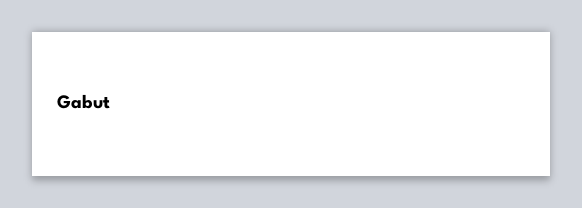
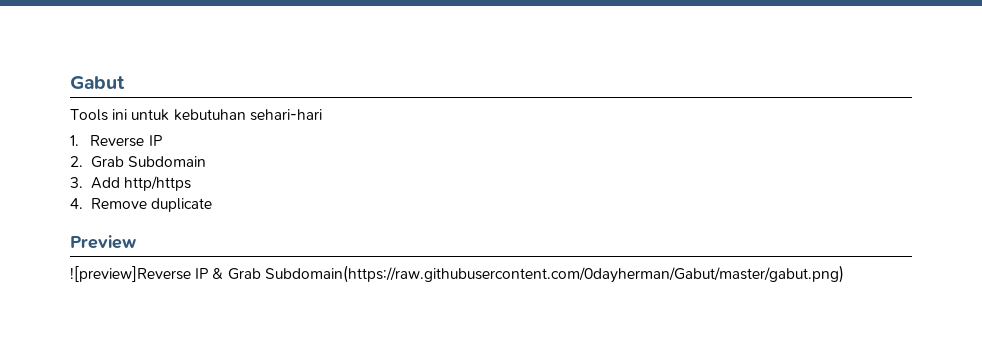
(110, 101) none -> [70,109,322,121] [70,135,162,147] [70,156,206,168] [70,176,191,191] [70,198,212,212] [70,235,136,249] [70,265,844,283] // Tools ini untuk kebutuhan sehari-hari // 1. Reverse IP // 2. Grab Subdomain // 3. Add http/https // 4. Remove duplicate // Preview // ![preview]Reverse IP & Grab Subdomain(https://raw.githubusercontent.com/0dayherman/Gabut/master/gabut.png)

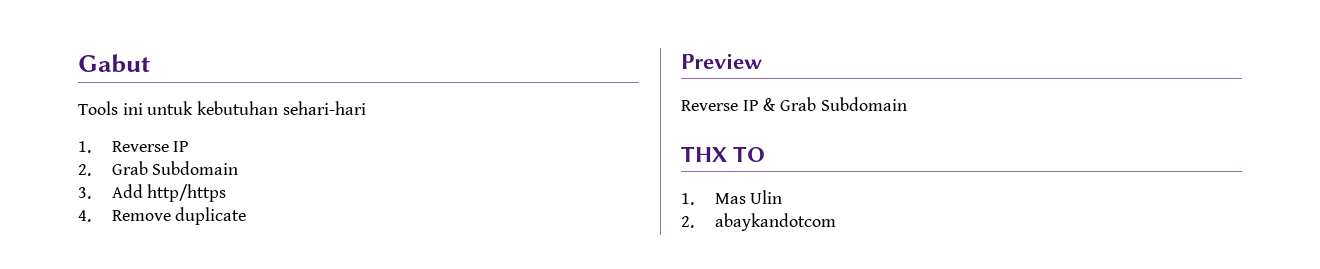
[70,266,191,282] ![preview]Reverse -> [681,100,738,111] Reverse
[264,265,844,283] Subdomain(https://raw.githubusercontent.com/0dayherman/Gabut/master/gabut.png) -> [820,97,907,111] [681,146,766,162] [681,190,783,205] [681,213,836,231] Subdomain // THX TO // 1. Mas Ulin // 2. abaykandotcom

